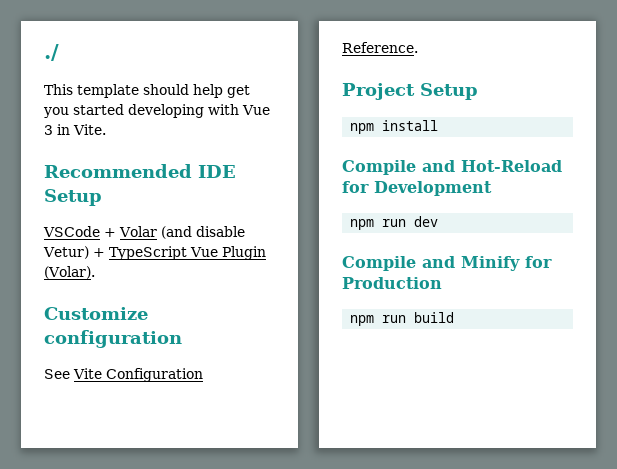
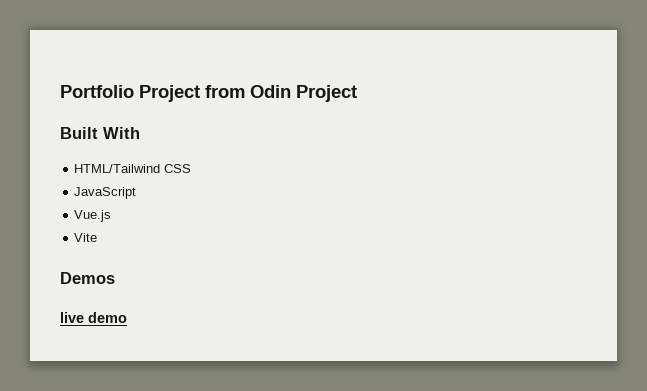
[44,44,59,61] [44,84,250,98] [43,104,270,118] [44,124,106,135] [44,164,236,178] [44,189,102,206] [43,226,245,239] [43,246,266,260] [44,266,95,279] [44,307,148,320] [44,330,182,348] [44,368,203,382] [342,42,418,53] [342,83,478,100] [350,120,439,134] [342,160,562,175] [342,181,492,196] [350,216,439,230] [342,256,552,271] [342,277,442,289] [350,312,455,326] ./ // This template should help get you started developing with Vue 3 in Vite. // Recommended IDE Setup // VSCode + Volar (and disable Vetur) + TypeScript Vue Plugin (Volar). // Customize configuration // See Vite Configuration Reference. // Project Setup // npm install // Compile and Hot-Reload for Development // npm run dev // Compile and Minify for Production // npm run build -> [60,85,357,102] [60,127,140,139] [74,164,192,173] [74,187,137,199] [74,210,112,222] [74,233,98,242] [60,272,115,284] [60,312,127,323] Portfolio Project from Odin Project // Built With // HTML/Tailwind CSS // JavaScript // Vue.js // Vite // Demos // live demo

